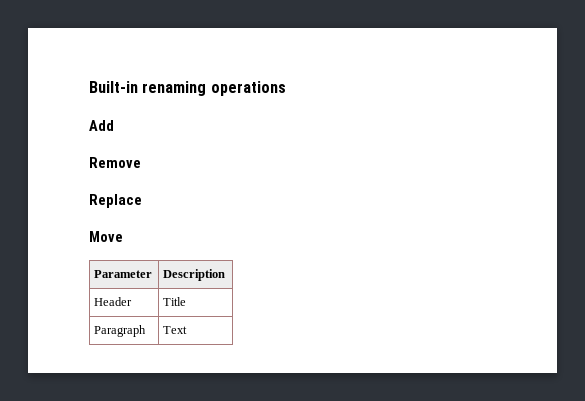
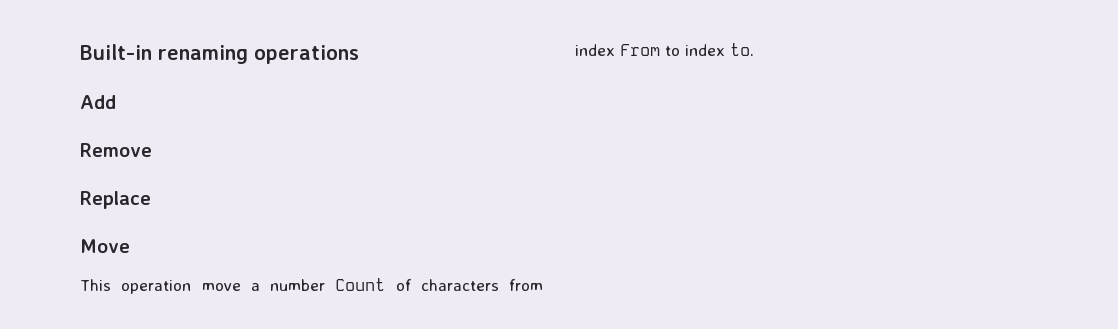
[94,270,153,278] [163,269,226,281] [94,297,133,306] [163,297,187,306] [94,325,147,337] [163,326,188,334] // Parameter | Description // Header | Title // Paragraph | Text -> [80,278,543,294] [575,43,754,56] // This operation move a number Count of characters from index From to index to.

